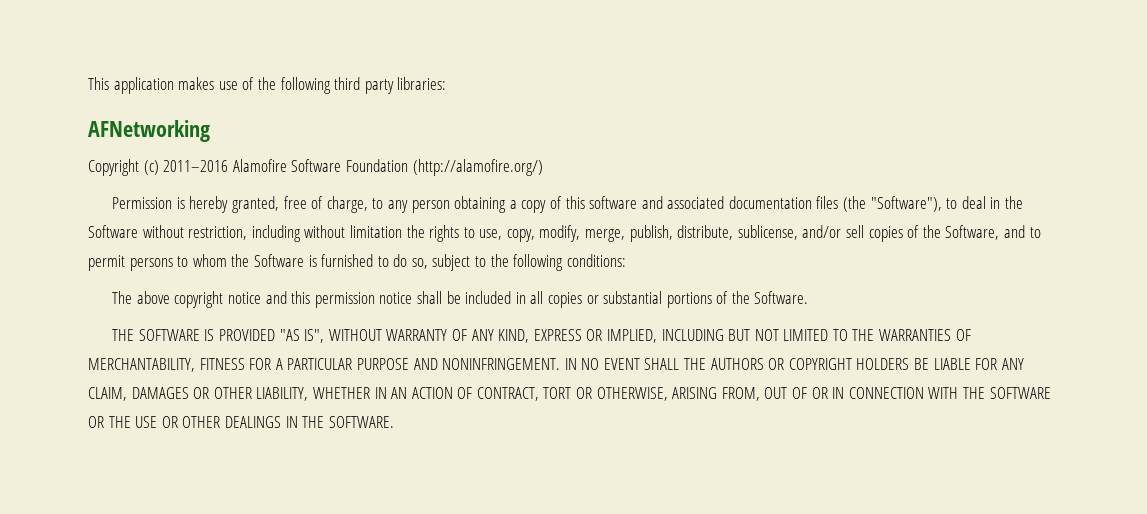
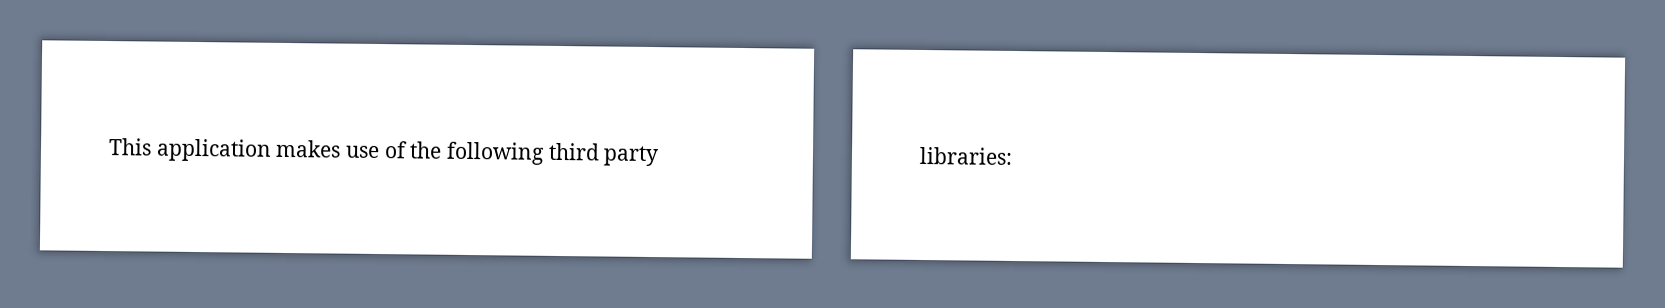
[88,120,210,142] [88,159,543,176] [112,196,1024,213] [88,225,1041,242] [88,254,626,271] [112,291,809,308] [112,329,971,343] [88,358,1024,372] [88,387,1051,401] [88,416,394,428] // AFNetworking // Copyright (c) 2011–2016 Alamofire Software Foundation (http://alamofire.org/) // Permission is hereby granted, free of charge, to any person obtaining a copy of this software and associated documentation files (the "Software"), to deal in the Software without restriction, including without limitation the rights to use, copy, modify, merge, publish, distribute, sublicense, and/or sell copies of the Software, and to permit persons to whom the Software is furnished to do so, subject to the following conditions: // The above copyright notice and this permission notice shall be included in all copies or substantial portions of the Software. // THE SOFTWARE IS PROVIDED "AS IS", WITHOUT WARRANTY OF ANY KIND, EXPRESS OR IMPLIED, INCLUDING BUT NOT LIMITED TO THE WARRANTIES OF MERCHANTABILITY, FITNESS FOR A PARTICULAR PURPOSE AND NONINFRINGEMENT. IN NO EVENT SHALL THE AUTHORS OR COPYRIGHT HOLDERS BE LIABLE FOR ANY CLAIM, DAMAGES OR OTHER LIABILITY, WHETHER IN AN ACTION OF CONTRACT, TORT OR OTHERWISE, ARISING FROM, OUT OF OR IN CONNECTION WITH THE SOFTWARE OR THE USE OR OTHER DEALINGS IN THE SOFTWARE. -> (1013, 155) none

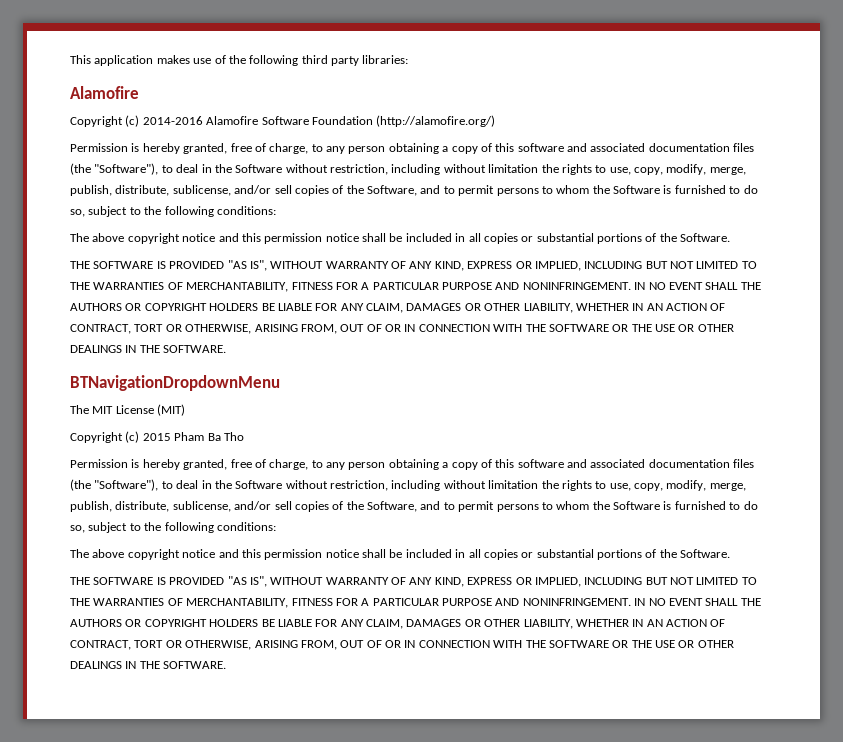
(1013, 155) none -> [70,86,139,99] [70,115,496,127] [70,143,755,154] [70,163,746,175] [70,185,758,196] [70,206,276,217] [70,233,731,244] [70,260,757,271] [70,282,761,292] [70,303,726,313] [70,324,734,334] [70,345,227,353] [70,375,280,391] [70,404,186,416] [70,431,244,443] [70,459,755,470] [70,479,746,491] [70,501,758,512] [70,522,276,533] [70,549,731,560] [70,576,757,587] [70,598,761,608] [70,619,726,629] [70,640,734,650] [70,661,227,669] // Alamofire // Copyright (c) 2014-2016 Alamofire Software Foundation (http://alamofire.org/) // Permission is hereby granted, free of charge, to any person obtaining a copy of this software and associated documentation files (the "Software"), to deal in the Software without restriction, including without limitation the rights to use, copy, modify, merge, publish, distribute, sublicense, and/or sell copies of the Software, and to permit persons to whom the Software is furnished to do so, subject to the following conditions: // The above copyright notice and this permission notice shall be included in all copies or substantial portions of the Software. // THE SOFTWARE IS PROVIDED "AS IS", WITHOUT WARRANTY OF ANY KIND, EXPRESS OR IMPLIED, INCLUDING BUT NOT LIMITED TO THE WARRANTIES OF MERCHANTABILITY, FITNESS FOR A PARTICULAR PURPOSE AND NONINFRINGEMENT. IN NO EVENT SHALL THE AUTHORS OR COPYRIGHT HOLDERS BE LIABLE FOR ANY CLAIM, DAMAGES OR OTHER LIABILITY, WHETHER IN AN ACTION OF CONTRACT, TORT OR OTHERWISE, ARISING FROM, OUT OF OR IN CONNECTION WITH THE SOFTWARE OR THE USE OR OTHER DEALINGS IN THE SOFTWARE. // BTNavigationDropdownMenu // The MIT License (MIT) // Copyright (c) 2015 Pham Ba Tho // Permission is hereby granted, free of charge, to any person obtaining a copy of this software and associated documentation files (the "Software"), to deal in the Software without restriction, including without limitation the rights to use, copy, modify, merge, publish, distribute, sublicense, and/or sell copies of the Software, and to permit persons to whom the Software is furnished to do so, subject to the following conditions: // The above copyright notice and this permission notice shall be included in all copies or substantial portions of the Software. // THE SOFTWARE IS PROVIDED "AS IS", WITHOUT WARRANTY OF ANY KIND, EXPRESS OR IMPLIED, INCLUDING BUT NOT LIMITED TO THE WARRANTIES OF MERCHANTABILITY, FITNESS FOR A PARTICULAR PURPOSE AND NONINFRINGEMENT. IN NO EVENT SHALL THE AUTHORS OR COPYRIGHT HOLDERS BE LIABLE FOR ANY CLAIM, DAMAGES OR OTHER LIABILITY, WHETHER IN AN ACTION OF CONTRACT, TORT OR OTHERWISE, ARISING FROM, OUT OF OR IN CONNECTION WITH THE SOFTWARE OR THE USE OR OTHER DEALINGS IN THE SOFTWARE.

